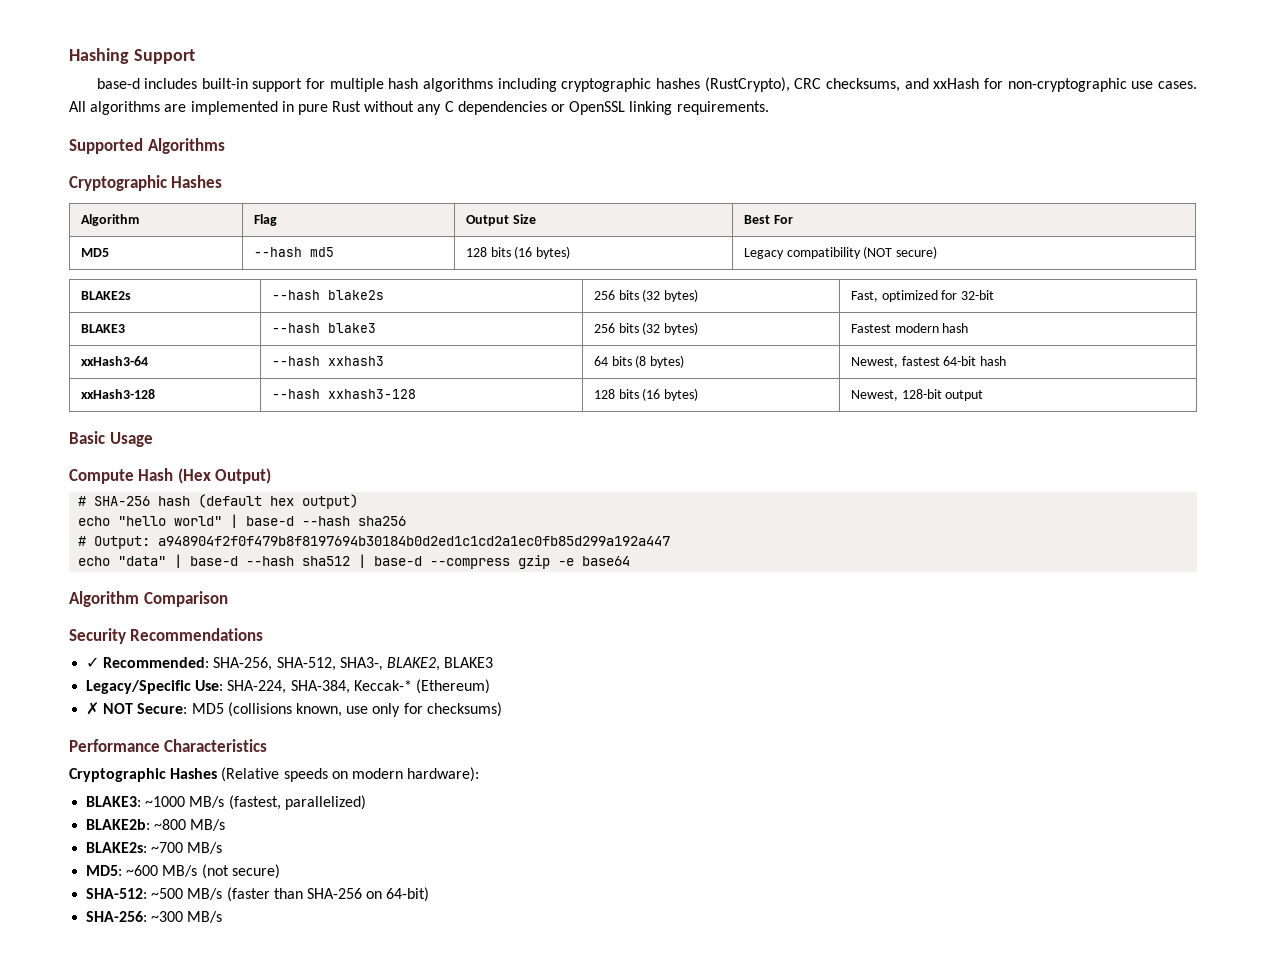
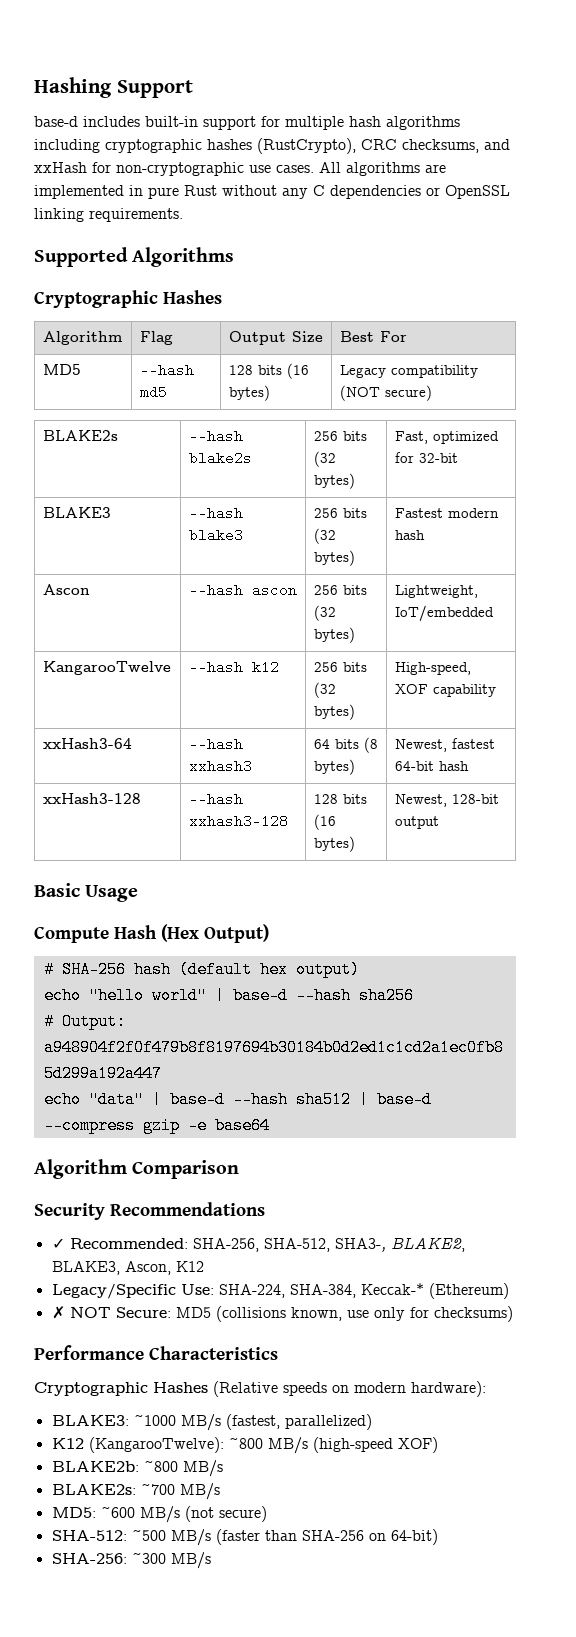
(969, 328) none -> [42,584,90,595] [188,583,297,597] [313,585,367,595] [313,605,336,621] [313,627,355,643] [394,585,478,598] [394,605,494,622] [42,661,171,675] [188,660,279,674] [313,662,367,672] [313,682,336,698] [313,704,355,720] [394,662,471,675] [394,684,496,697] // Ascon | --hash ascon | 256 bits (32 bytes) | Lightweight, IoT/embedded // KangarooTwelve | --hash k12 | 256 bits (32 bytes) | High-speed, XOF capability
[444,657,494,668] BLAKE3 -> [51,1261,204,1275] BLAKE3, Ascon, K12
(366, 802) none -> [51,1437,438,1454] // K12 (KangarooTwelve): ~800 MB/s (high-speed XOF)

